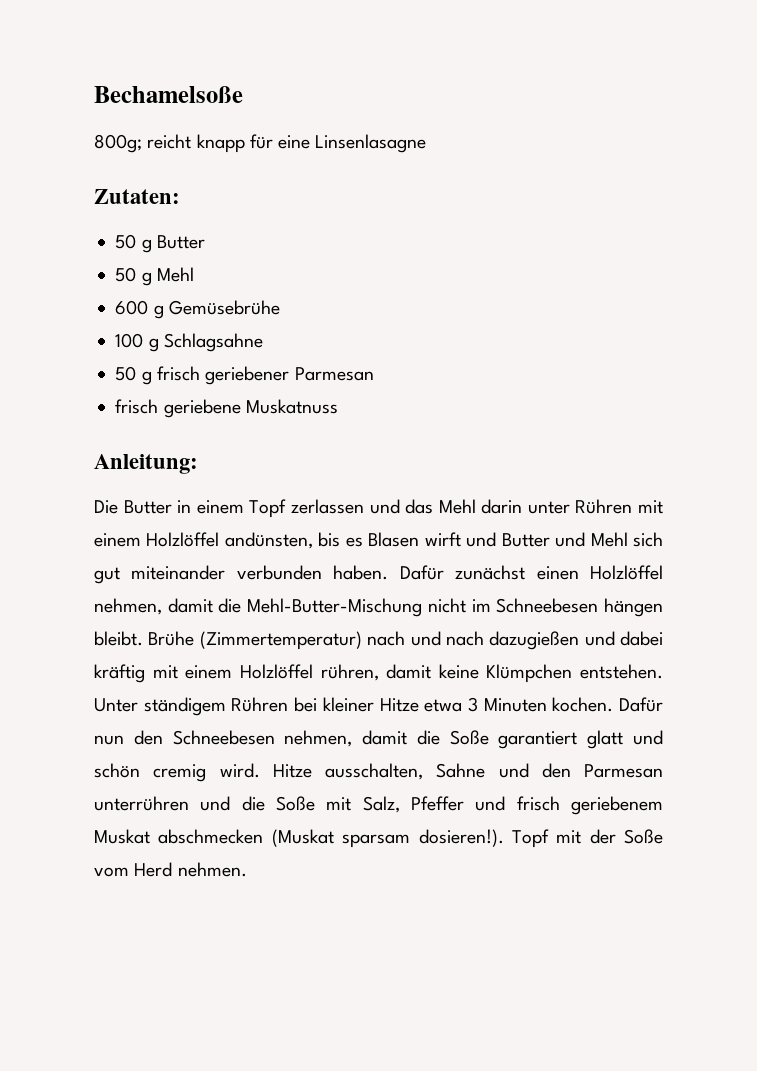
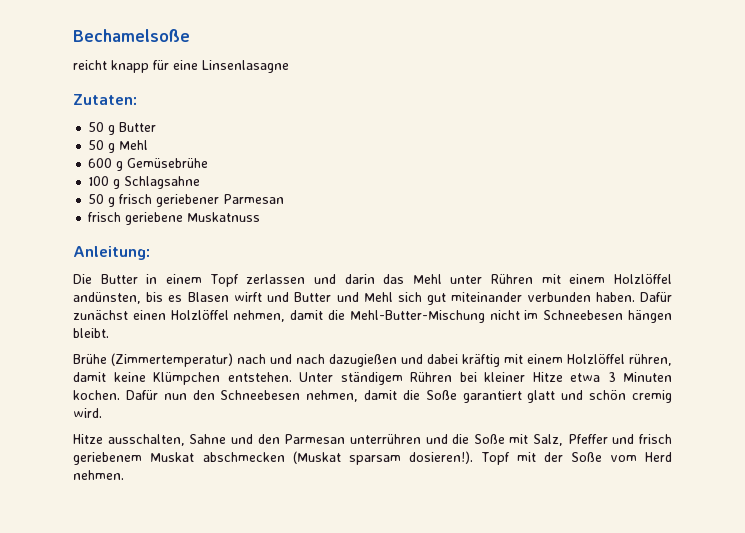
[94,134,142,153] 800g; -> (190, 35) none
(400, 506) none -> [344,274,375,284] darin
[481,499,523,514] darin -> (442, 279) none
(143, 638) none -> (109, 333) //
(260, 770) none -> (102, 413) //

